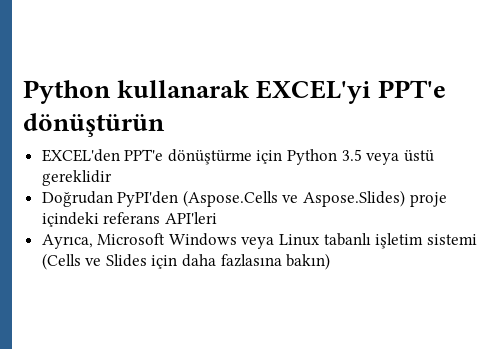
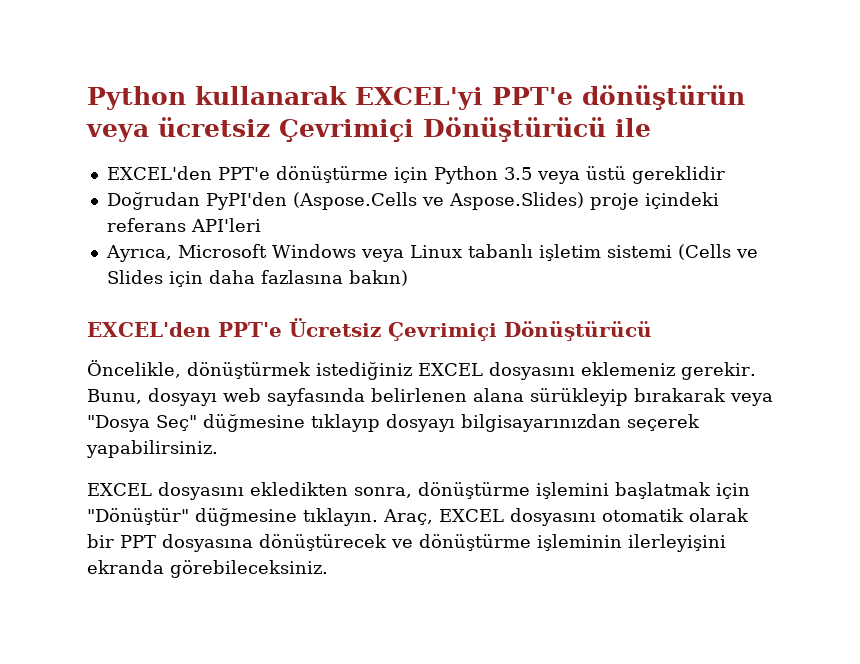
(165, 125) none -> [86,117,651,142] veya ücretsiz Çevrimiçi Dönüştürücü ile
(331, 261) none -> [87,318,652,341] [87,360,756,380] [87,388,773,406] [87,414,700,432] [86,440,218,458] [87,482,750,500] [87,508,749,526] [87,534,726,552] [87,560,328,578] // EXCEL'den PPT'e Ücretsiz Çevrimiçi Dönüştürücü // Öncelikle, dönüştürmek istediğiniz EXCEL dosyasını eklemeniz gerekir. Bunu, dosyayı web sayfasında belirlenen alana sürükleyip bırakarak veya "Dosya Seç" düğmesine tıklayıp dosyayı bilgisayarınızdan seçerek yapabilirsiniz. // EXCEL dosyasını ekledikten sonra, dönüştürme işlemini başlatmak için "Dönüştür" düğmesine tıklayın. Araç, EXCEL dosyasını otomatik olarak bir PPT dosyasına dönüştürecek ve dönüştürme işleminin ilerleyişini ekranda görebileceksiniz.

